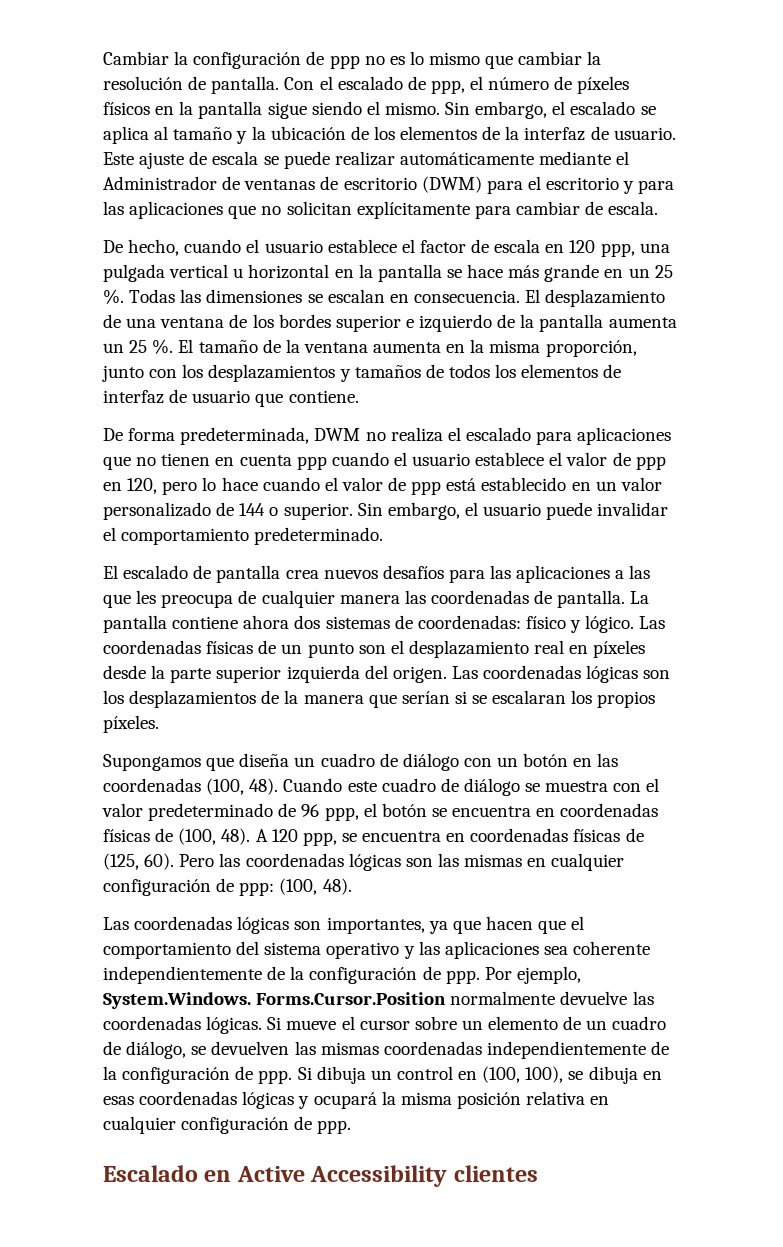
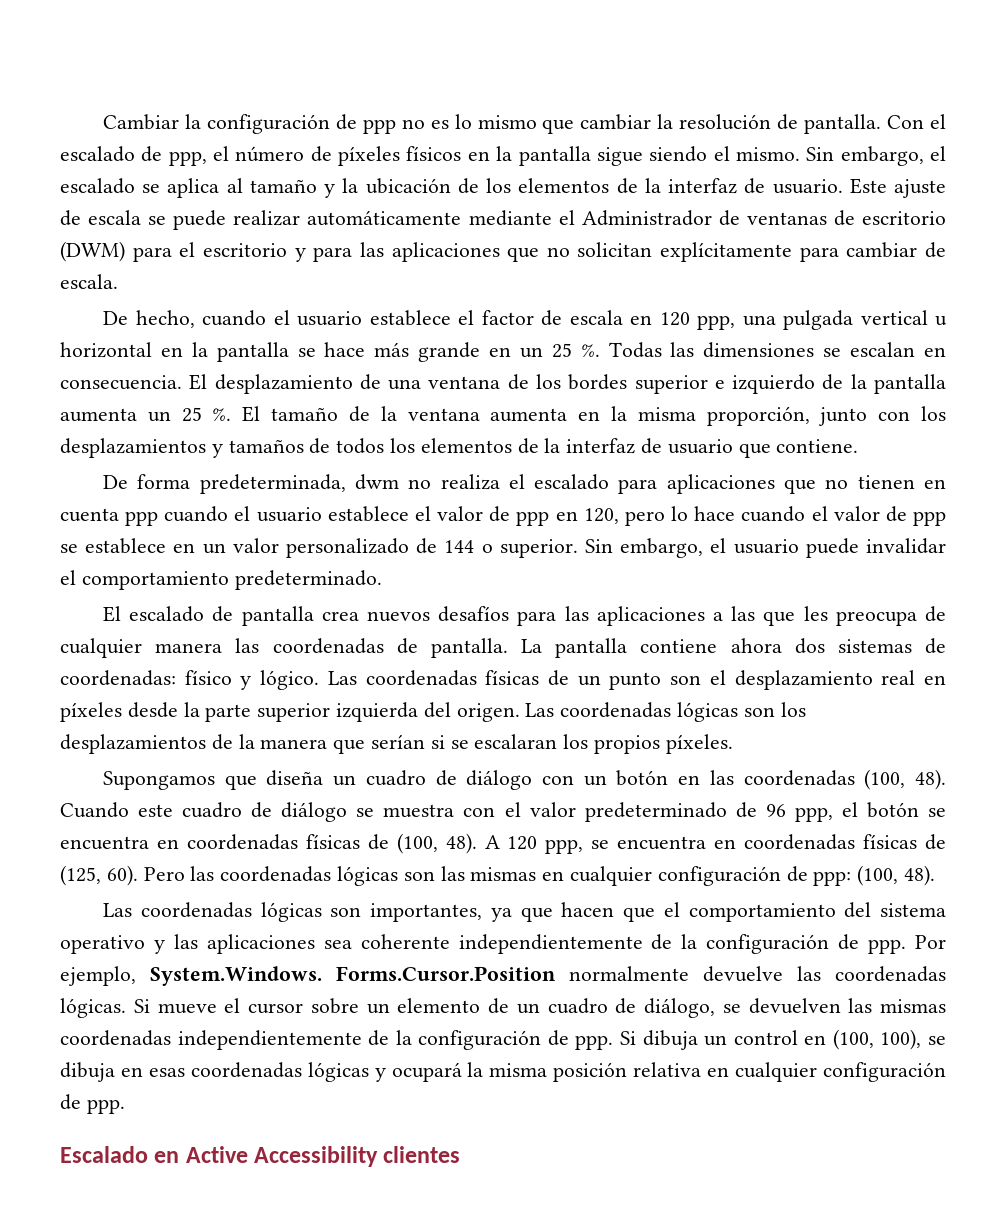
(622, 371) none -> [544,438,561,453] la
[314,428,361,441] DWM -> [354,474,399,490] dwm
[446,477,567,491] está establecido -> [60,538,167,554] se establece

